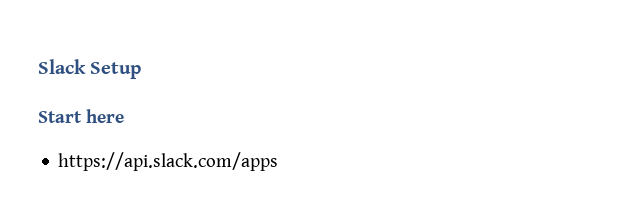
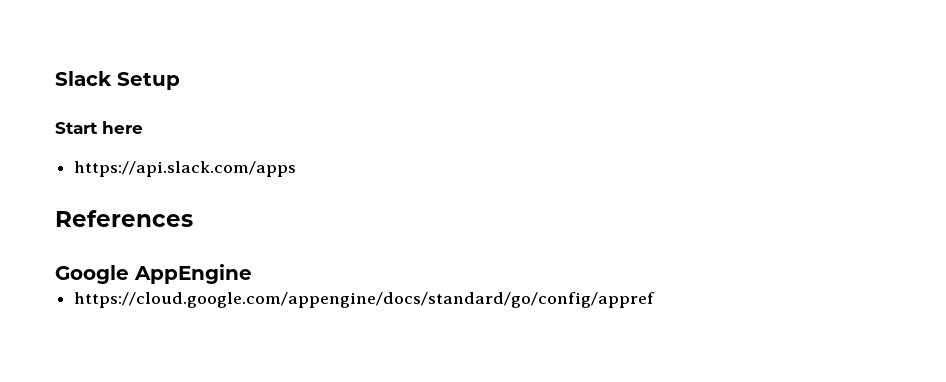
(279, 161) none -> [55,210,193,227] [55,264,252,284] [74,292,656,308] // References // Google AppEngine // https://cloud.google.com/appengine/docs/standard/go/config/appref

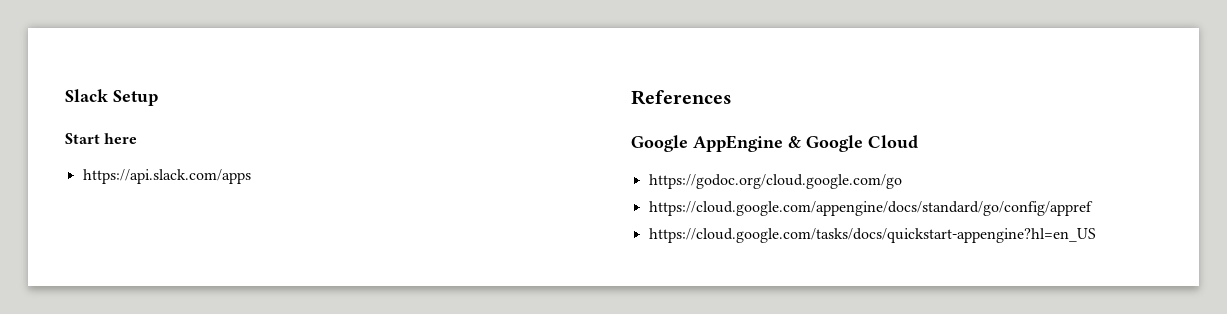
(252, 274) none -> [788,135,918,152] [648,174,902,189] & Google Cloud // https://godoc.org/cloud.google.com/go
(656, 300) none -> [648,228,1096,243] // https://cloud.google.com/tasks/docs/quickstart-appengine?hl=en_US

